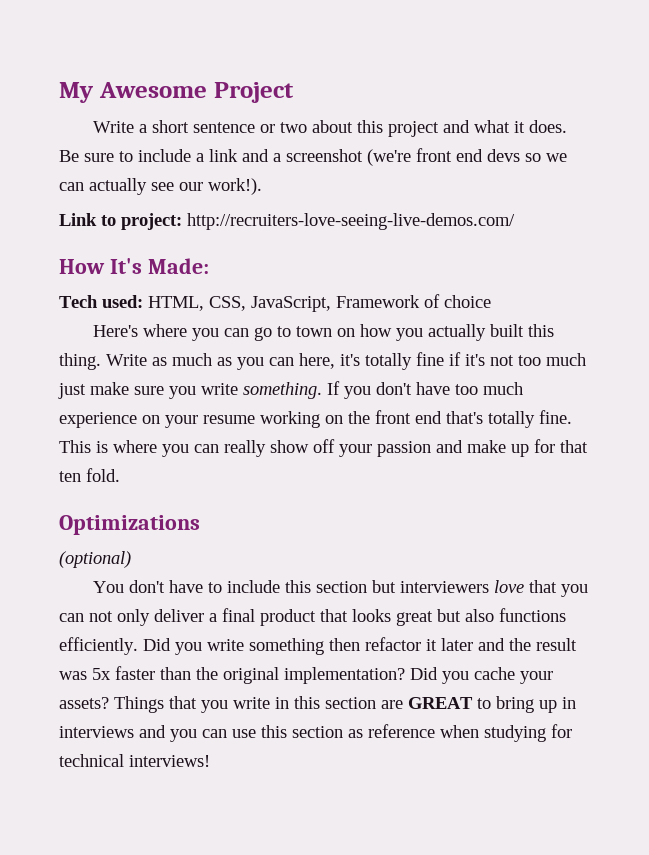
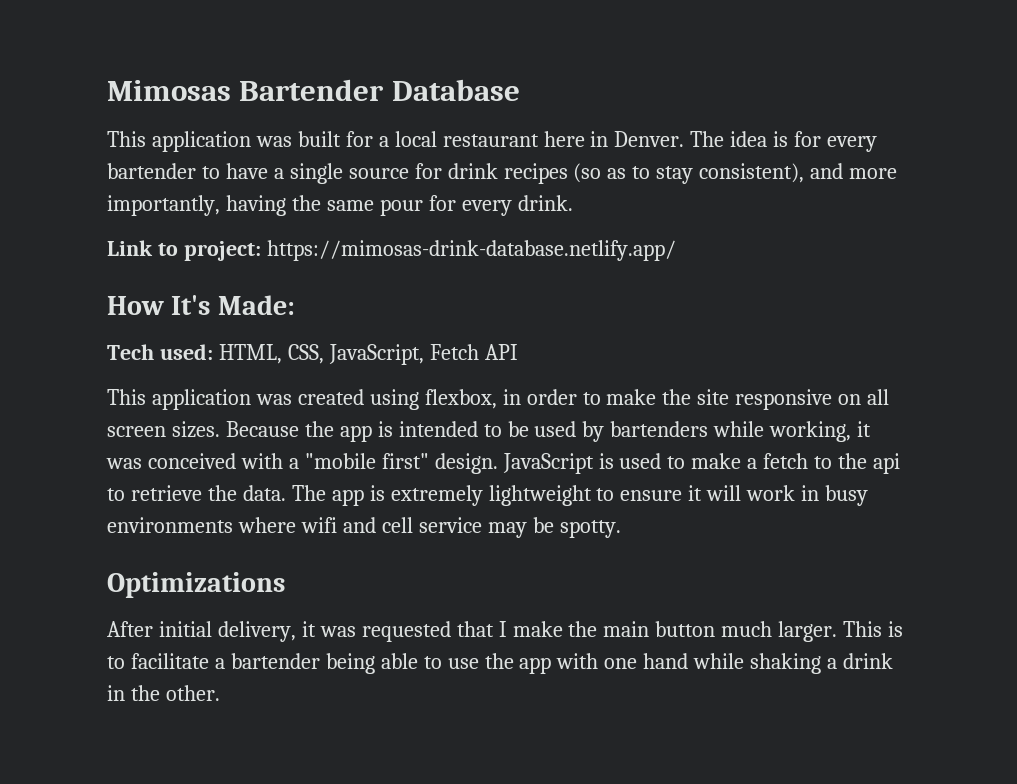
[59,82,294,103] [92,120,567,137] [59,148,567,166] [59,178,262,195] My Awesome Project // Write a short sentence or two about this project and what it does. Be sure to include a link and a screenshot (we're front end devs so we can actually see our work!). -> [107,79,520,101] [107,131,878,152] [107,163,898,184] [107,195,573,216] Mimosas Bartender Database // This application was built for a local restaurant here in Denver. The idea is for every bartender to have a single source for drink recipes (so as to stay consistent), and more importantly, having the same pour for every drink.
[187,213,515,230] http://recruiters-love-seeing-live-demos.com/ -> [266,240,676,261] https://mimosas-drink-database.netlify.app/
[336,294,491,308] [92,324,554,341] [59,352,586,370] [58,381,523,399] [59,410,572,428] [59,439,588,457] [59,468,120,482] [59,515,200,535] [59,551,131,568] [92,580,588,597] [59,608,566,626] [59,637,577,655] [59,666,553,684] [59,696,576,713] [59,724,572,742] [59,754,210,767] Framework of choice // Here's where you can go to town on how you actually built this thing. Write as much as you can here, it's totally fine if it's not too much just make sure you write something. If you don't have too much experience on your resume working on the front end that's totally fine. This is where you can really show off your passion and make up for that ten fold. // Optimizations // (optional) // You don't have to include this section but interviewers love that you can not only deliver a final product that looks great but also functions efficiently. Did you write something then refactor it later and the result was 5x faster than the original implementation? Did you cache your assets? Things that you write in this section are GREAT to bring up in interviews and you can use this section as reference when studying for technical interviews! -> [429,344,518,360] [107,389,890,410] [107,421,872,442] [106,453,901,474] [107,485,869,506] [107,517,621,538] [107,572,285,598] [107,621,904,642] [107,653,894,674] [107,685,220,701] Fetch API // This application was created using flexbox, in order to make the site responsive on all screen sizes. Because the app is intended to be used by bartenders while working, it was conceived with a "mobile first" design. JavaScript is used to make a fetch to the api to retrieve the data. The app is extremely lightweight to ensure it will work in busy environments where wifi and cell service may be spotty. // Optimizations // After initial delivery, it was requested that I make the main button much larger. This is to facilitate a bartender being able to use the app with one hand while shaking a drink in the other.

